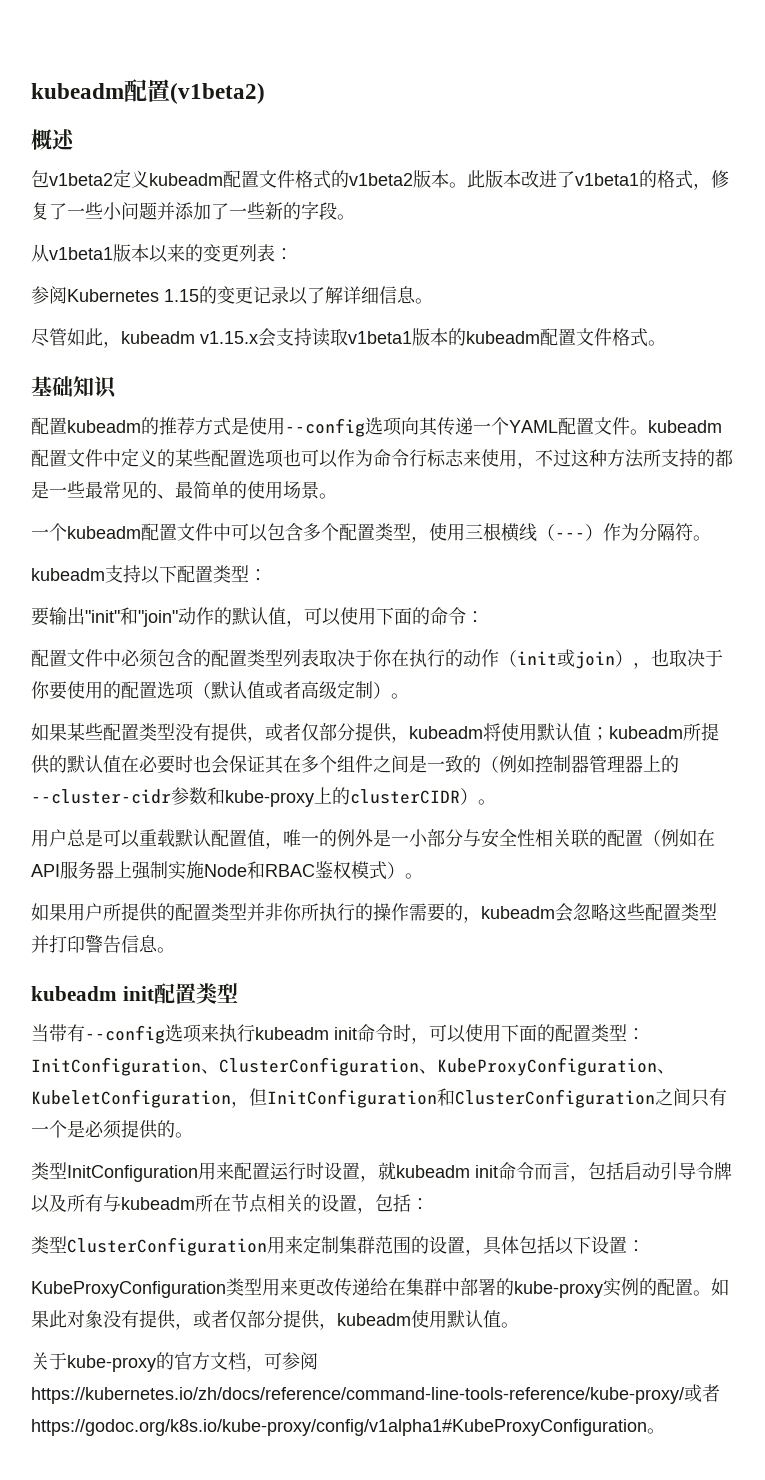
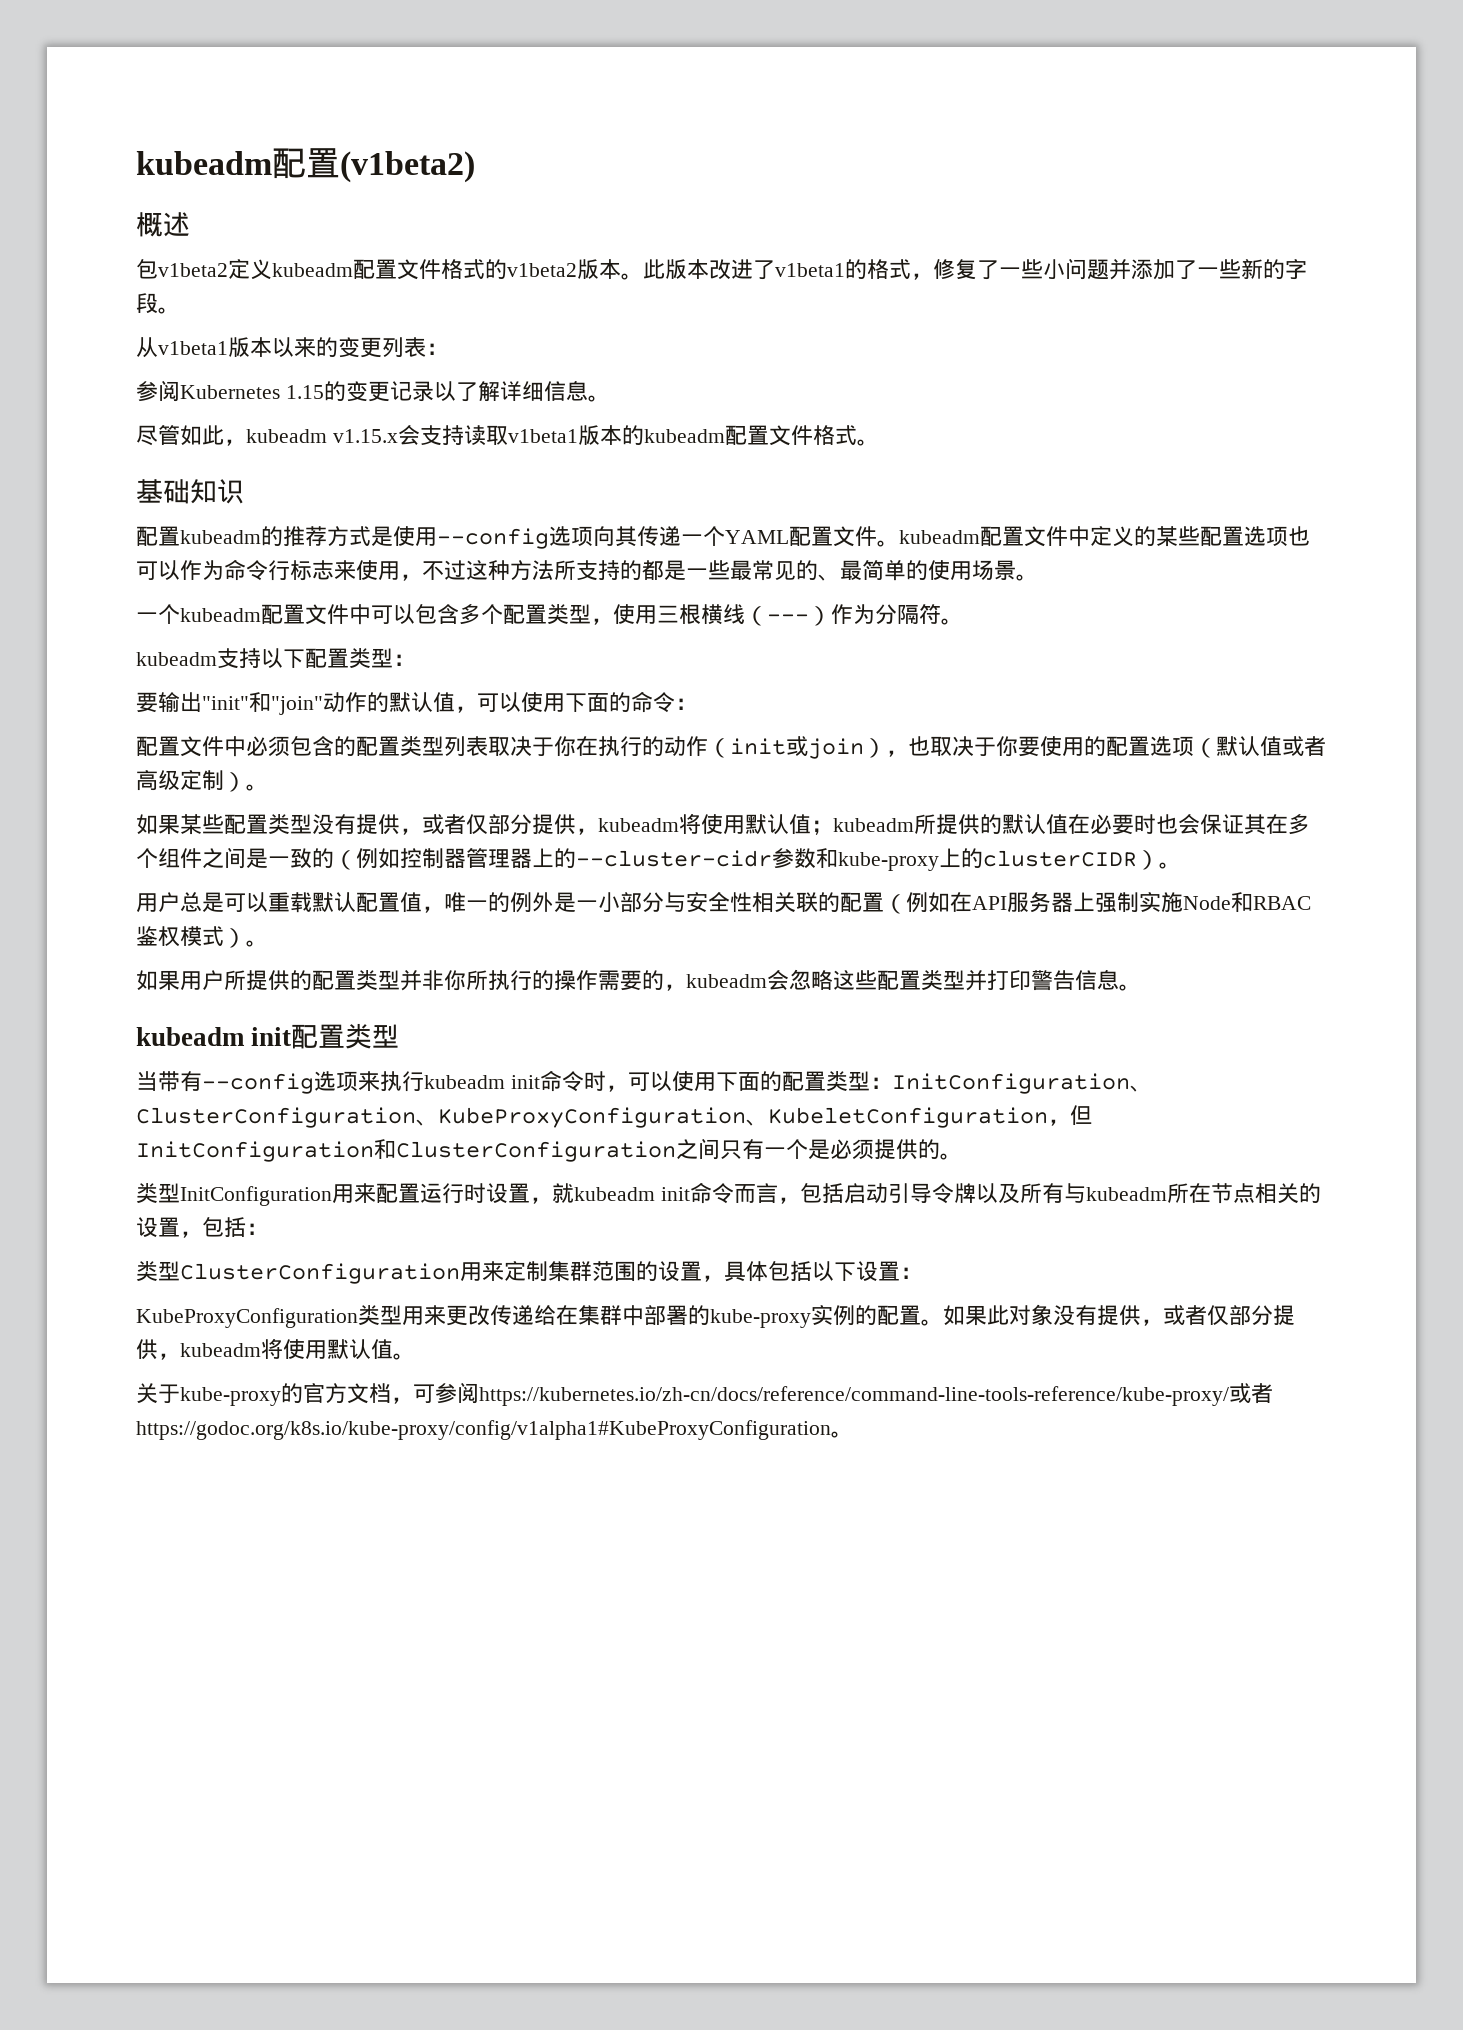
(411, 1319) none -> [261,1338,283,1359] 将
[31,1387,684,1404] https://kubernetes.io/zh/docs/reference/command-line-tools-reference/kube-proxy/ -> [479,1386,1229,1406] https://kubernetes.io/zh-cn/docs/reference/command-line-tools-reference/kube-proxy/

